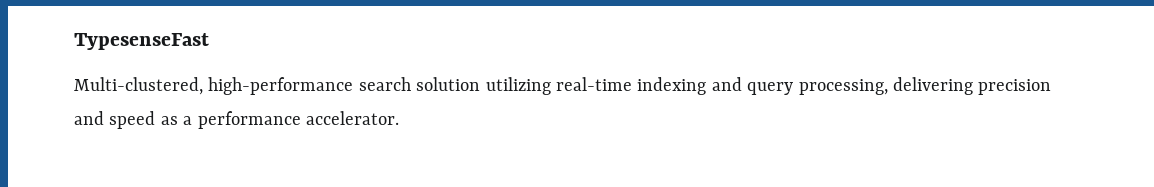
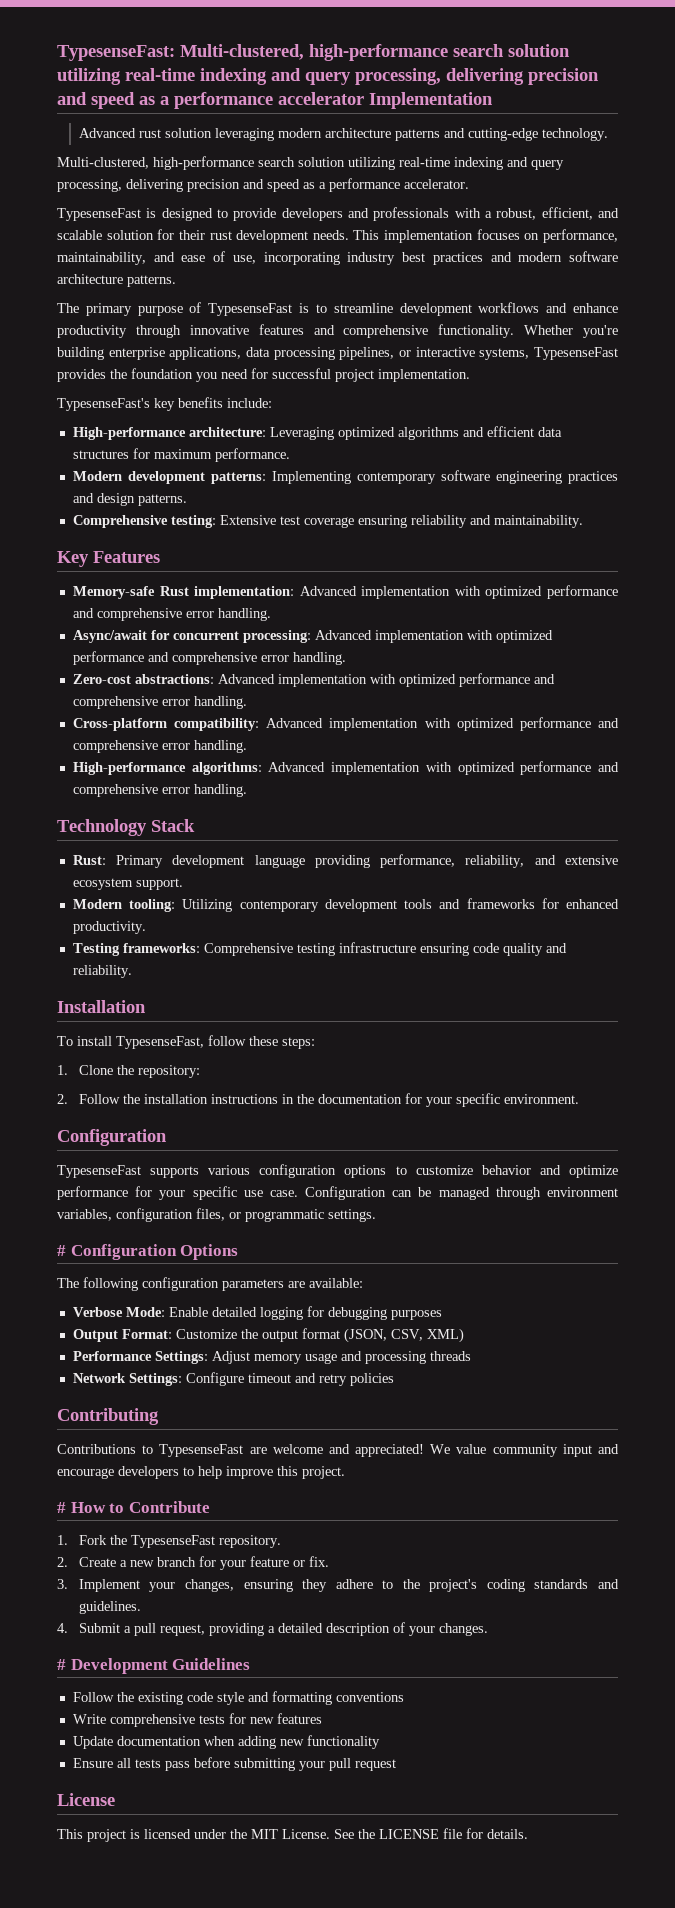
[74,33,209,50] TypesenseFast -> [57,44,570,61] [57,68,599,85] [57,92,493,109] [78,128,608,141] TypesenseFast: Multi-clustered, high-performance search solution utilizing real-time indexing and query processing, delivering precision and speed as a performance accelerator Implementation // Advanced rust solution leveraging modern architecture patterns and cutting-edge technology.
(399, 118) none -> [57,207,619,221] [57,229,618,243] [57,251,619,265] [57,274,176,287] [57,302,618,316] [57,324,618,338] [57,347,618,360] [57,368,470,382] [57,397,272,411] [72,426,562,440] [72,448,290,462] [72,470,618,484] [72,493,187,506] [72,515,583,528] [57,551,160,567] [72,585,618,599] [72,608,271,621] [72,630,553,643] [72,651,346,665] [72,673,555,687] [72,696,247,709] [72,717,619,731] [72,740,247,753] [72,761,619,775] [72,784,247,797] [57,819,195,836] [72,854,618,868] [72,878,183,890] [72,898,619,912] [72,921,146,934] [72,942,567,956] [72,965,132,978] [57,1000,146,1013] [57,1035,315,1049] [57,1065,200,1078] [57,1093,579,1107] [57,1129,167,1146] [57,1164,618,1178] [57,1186,618,1200] [57,1208,376,1222] [57,1244,239,1260] [57,1277,363,1291] [72,1306,442,1320] [72,1328,464,1343] [72,1351,471,1364] [72,1372,394,1386] [57,1408,159,1425] [57,1444,619,1457] [57,1466,345,1479] [57,1501,210,1513] [57,1535,281,1548] [57,1556,329,1570] [57,1579,619,1592] [78,1601,141,1614] [57,1622,488,1636] [57,1658,251,1674] [72,1691,404,1705] [72,1713,322,1727] [72,1735,380,1749] [72,1757,396,1771] [57,1793,115,1806] [57,1828,528,1842] // TypesenseFast is designed to provide developers and professionals with a robust, efficient, and scalable solution for their rust development needs. This implementation focuses on performance, maintainability, and ease of use, incorporating industry best practices and modern software architecture patterns. // The primary purpose of TypesenseFast is to streamline development workflows and enhance productivity through innovative features and comprehensive functionality. Whether you're building enterprise applications, data processing pipelines, or interactive systems, TypesenseFast provides the foundation you need for successful project implementation. // TypesenseFast's key benefits include: // High-performance architecture: Leveraging optimized algorithms and efficient data structures for maximum performance. // Modern development patterns: Implementing contemporary software engineering practices and design patterns. // Comprehensive testing: Extensive test coverage ensuring reliability and maintainability. // Key Features // Memory-safe Rust implementation: Advanced implementation with optimized performance and comprehensive error handling. // Async/await for concurrent processing: Advanced implementation with optimized performance and comprehensive error handling. // Zero-cost abstractions: Advanced implementation with optimized performance and comprehensive error handling. // Cross-platform compatibility: Advanced implementation with optimized performance and comprehensive error handling. // High-performance algorithms: Advanced implementation with optimized performance and comprehensive error handling. // Technology Stack // Rust: Primary development language providing performance, reliability, and extensive ecosystem support. // Modern tooling: Utilizing contemporary development tools and frameworks for enhanced productivity. // Testing frameworks: Comprehensive testing infrastructure ensuring code quality and reliability. // Installation // To install TypesenseFast, follow these steps: // 1. Clone the repository: // 2. Follow the installation instructions in the documentation for your specific environment. // Configuration // TypesenseFast supports various configuration options to customize behavior and optimize performance for your specific use case. Configuration can be managed through environment variables, configuration files, or programmatic settings. // # Configuration Options // The following configuration parameters are available: // Verbose Mode: Enable detailed logging for debugging purposes // Output Format: Customize the output format (JSON, CSV, XML) // Performance Settings: Adjust memory usage and processing threads // Network Settings: Configure timeout and retry policies // Contributing // Contributions to TypesenseFast are welcome and appreciated! We value community input and encourage developers to help improve this project. // # How to Contribute // 1. Fork the TypesenseFast repository. // 2. Create a new branch for your feature or fix. // 3. Implement your changes, ensuring they adhere to the project's coding standards and guidelines. // 4. Submit a pull request, providing a detailed description of your changes. // # Development Guidelines // Follow the existing code style and formatting conventions // Write comprehensive tests for new features // Update documentation when adding new functionality // Ensure all tests pass before submitting your pull request // License // This project is licensed under the MIT License. See the LICENSE file for details.

